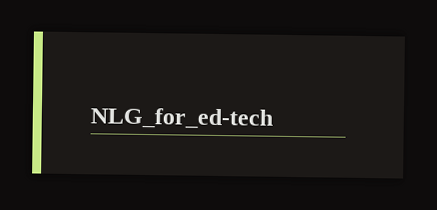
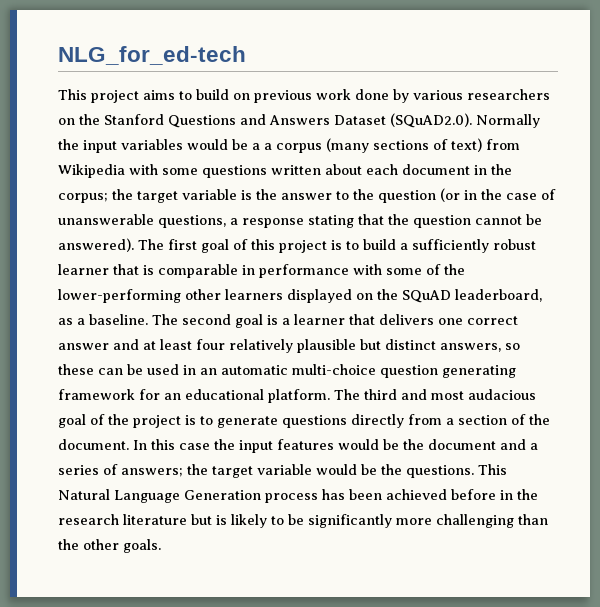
(273, 118) none -> [58,89,550,103] [58,113,540,128] [58,138,520,153] [58,164,512,178] [58,188,556,203] [58,214,542,228] [58,238,536,253] [58,264,465,278] [58,289,542,303] [58,314,518,328] [58,339,520,353] [58,364,516,378] [58,389,536,403] [58,414,550,428] [58,439,538,453] [58,464,507,478] [58,489,538,503] [58,514,548,528] [58,539,161,553] // This project aims to build on previous work done by various researchers on the Stanford Questions and Answers Dataset (SQuAD2.0). Normally the input variables would be a a corpus (many sections of text) from Wikipedia with some questions written about each document in the corpus; the target variable is the answer to the question (or in the case of unanswerable questions, a response stating that the question cannot be answered). The first goal of this project is to build a sufficiently robust learner that is comparable in performance with some of the lower-performing other learners displayed on the SQuAD leaderboard, as a baseline. The second goal is a learner that delivers one correct answer and at least four relatively plausible but distinct answers, so these can be used in an automatic multi-choice question generating framework for an educational platform. The third and most audacious goal of the project is to generate questions directly from a section of the document. In this case the input features would be the document and a series of answers; the target variable would be the questions. This Natural Language Generation process has been achieved before in the research literature but is likely to be significantly more challenging than the other goals.

